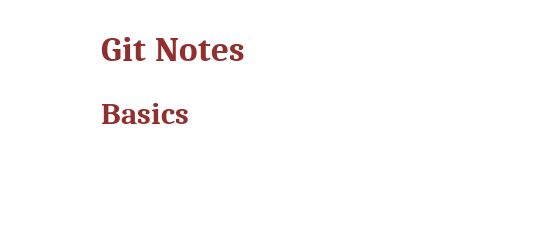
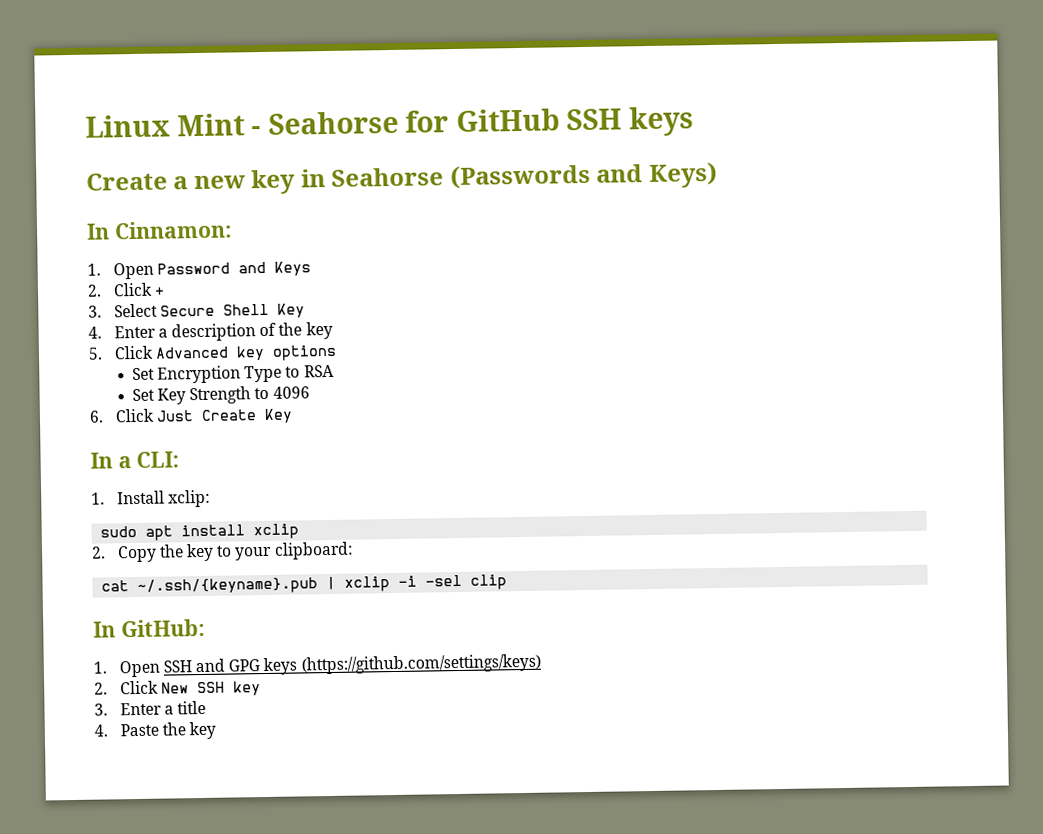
[101,37,246,61] [101,103,189,124] Git Notes // Basics -> [85,106,694,138] [86,161,718,195] [86,220,232,240] [87,261,311,280] [87,282,165,297] [88,303,305,318] [88,321,333,342] [88,344,337,361] [131,364,334,384] [131,386,310,405] [89,408,293,423] [90,451,180,469] [91,489,210,508] [100,523,300,541] [91,541,353,563] [101,574,508,595] [93,618,205,638] [93,653,541,678] [94,680,261,696] [94,700,207,716] [94,721,217,740] Linux Mint - Seahorse for GitHub SSH keys // Create a new key in Seahorse (Passwords and Keys) // In Cinnamon: // 1. Open Password and Keys // 2. Click + // 3. Select Secure Shell Key // 4. Enter a description of the key // 5. Click Advanced key options // Set Encryption Type to RSA // Set Key Strength to 4096 // 6. Click Just Create Key // In a CLI: // 1. Install xclip: // sudo apt install xclip // 2. Copy the key to your clipboard: // cat ~/.ssh/{keyname}.pub | xclip -i -sel clip // In GitHub: // 1. Open SSH and GPG keys (https://github.com/settings/keys) // 2. Click New SSH key // 3. Enter a title // 4. Paste the key

